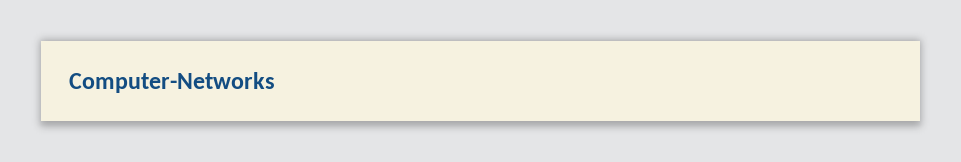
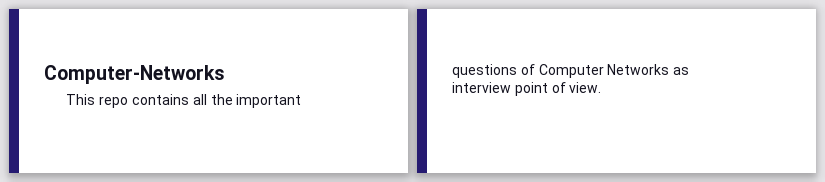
(275, 82) none -> [66,94,302,108] [452,64,690,78] [452,82,602,96] // This repo contains all the important questions of Computer Networks as interview point of view.

